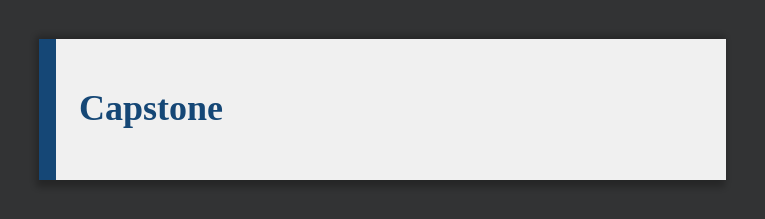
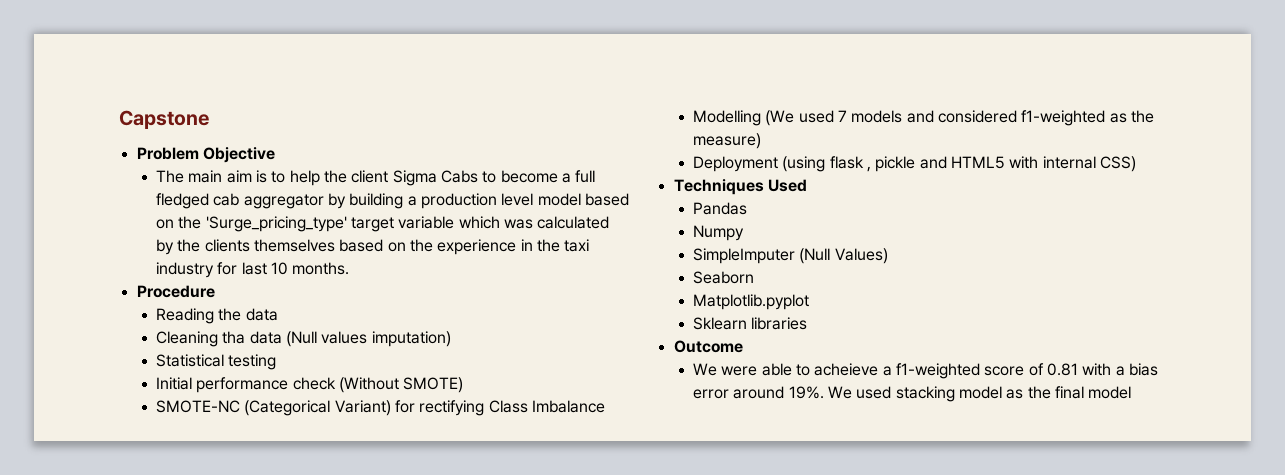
(223, 112) none -> [136,147,275,163] [156,170,596,186] [156,193,629,209] [156,216,610,232] [156,239,590,255] [156,262,350,278] [136,285,215,298] [156,308,278,324] [156,331,451,347] [156,354,277,370] [156,377,464,393] [156,400,606,416] [693,110,1154,126] [693,133,762,149] [693,156,1136,172] [673,179,807,195] [693,202,748,215] [693,225,745,241] [693,248,888,264] [693,271,755,284] [693,294,810,310] [693,317,808,330] [673,340,743,353] [693,363,1158,379] [693,386,1132,402] // Problem Objective // The main aim is to help the client Sigma Cabs to become a full fledged cab aggregator by building a production level model based on the 'Surge_pricing_type' target variable which was calculated by the clients themselves based on the experience in the taxi industry for last 10 months. // Procedure // Reading the data // Cleaning tha data (Null values imputation) // Statistical testing // Initial performance check (Without SMOTE) // SMOTE-NC (Categorical Variant) for rectifying Class Imbalance // Modelling (We used 7 models and considered f1-weighted as the measure) // Deployment (using flask , pickle and HTML5 with internal CSS) // Techniques Used // Pandas // Numpy // SimpleImputer (Null Values) // Seaborn // Matplotlib.pyplot // Sklearn libraries // Outcome // We were able to acheieve a f1-weighted score of 0.81 with a bias error around 19%. We used stacking model as the final model

